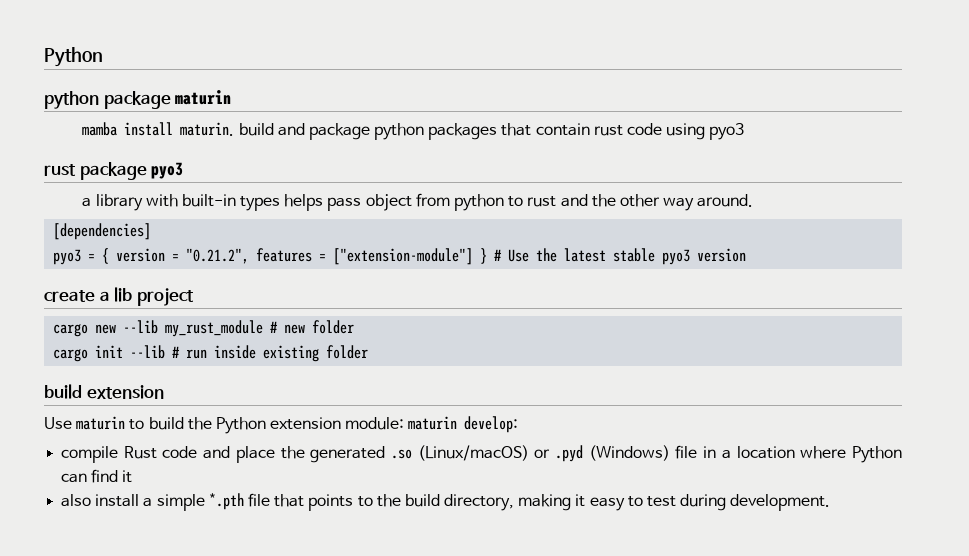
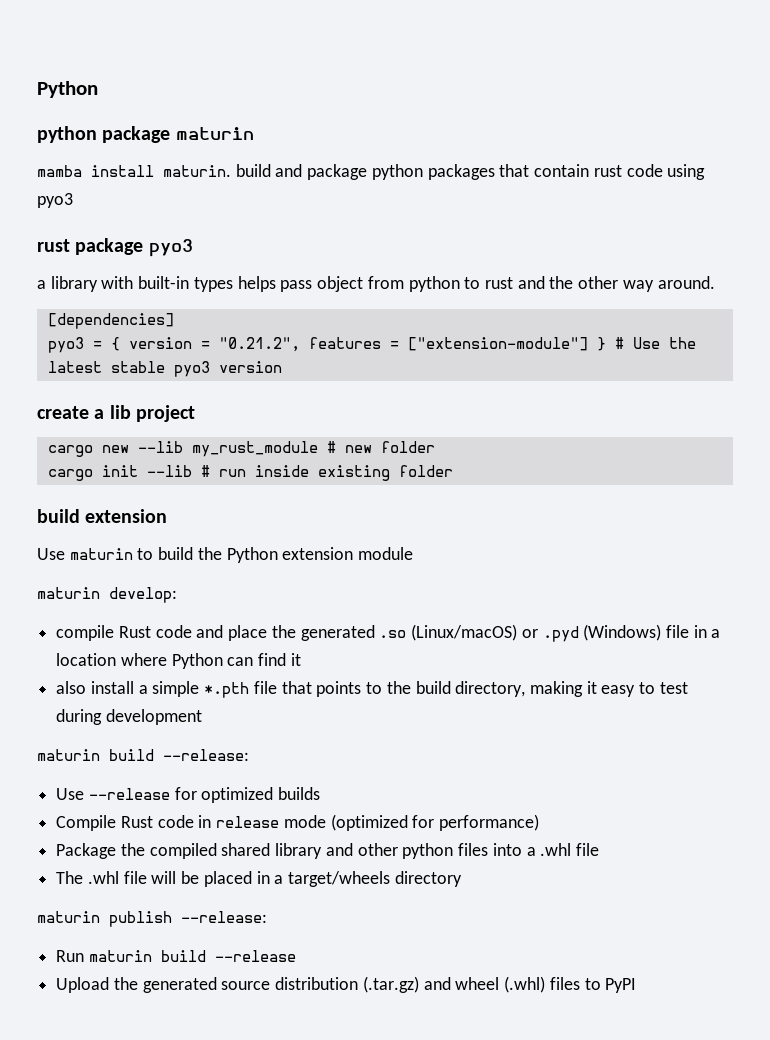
[345,417,405,430] module: -> [358,547,414,560] module //
[730,494,831,511] development. -> [105,709,202,725] [37,749,249,761] [56,787,321,803] [56,814,540,831] [56,843,599,859] [56,871,462,887] [37,911,267,927] [56,950,296,962] [56,976,637,993] development // maturin build --release: // Use --release for optimized builds // Compile Rust code in release mode (optimized for performance) // Package the compiled shared library and other python files into a .whl file // The .whl file will be placed in a target/wheels directory // maturin publish --release: // Run maturin build --release // Upload the generated source distribution (.tar.gz) and wheel (.whl) files to PyPI

